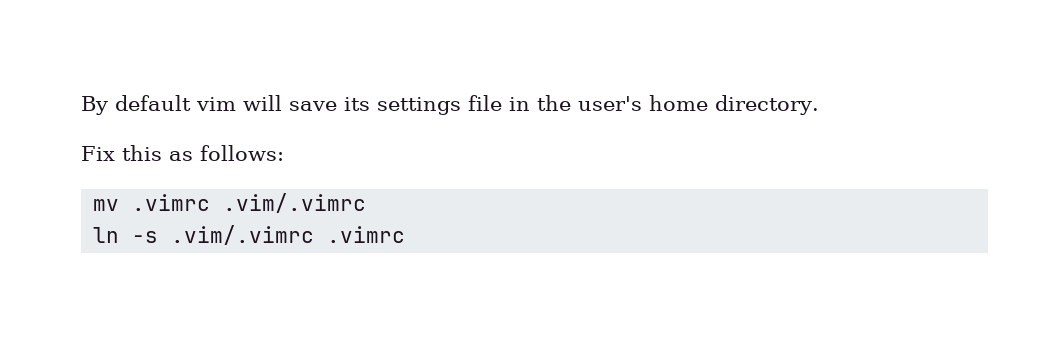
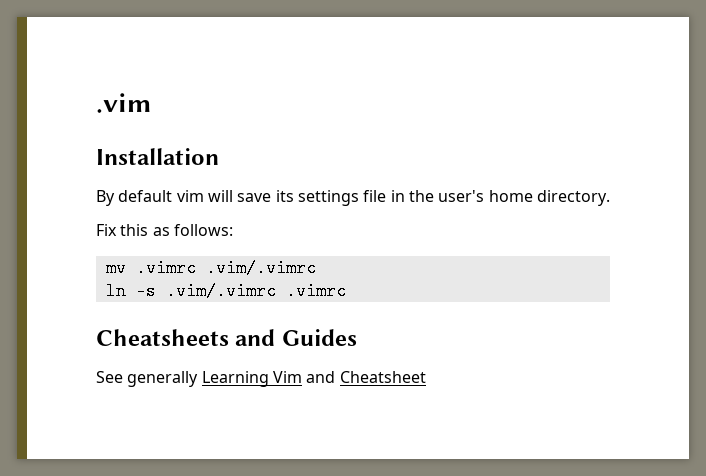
(81, 105) none -> [96,93,152,113] [96,148,219,165] .vim // Installation //
(406, 234) none -> [96,329,357,346] [96,371,426,387] // Cheatsheets and Guides // See generally Learning Vim and Cheatsheet

